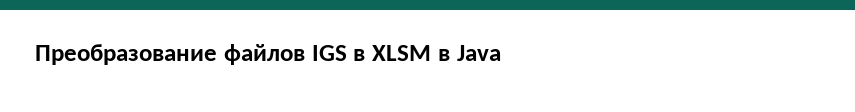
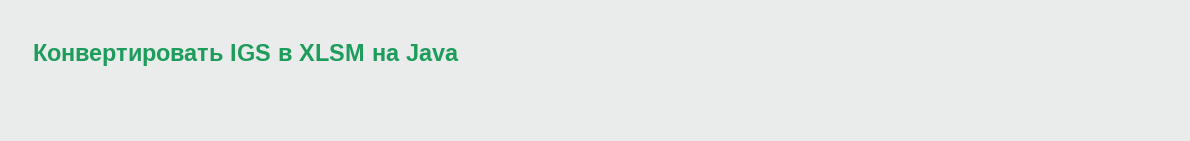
[35,44,305,65] Преобразование файлов -> [33,44,223,66] Конвертировать
[437,49,450,61] в -> [372,48,400,61] на

